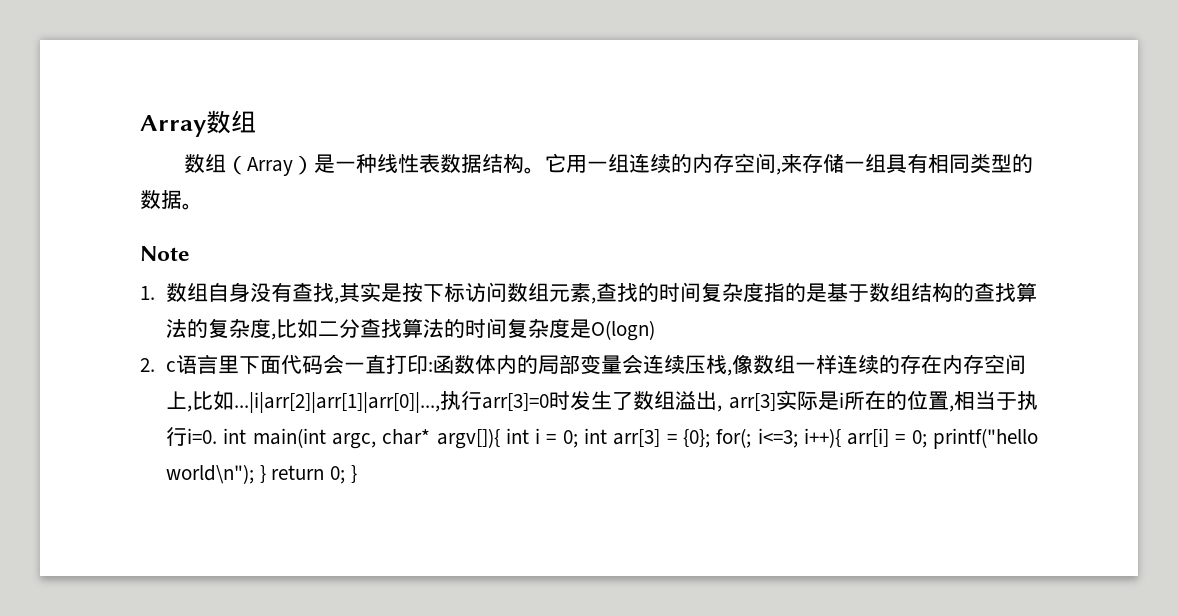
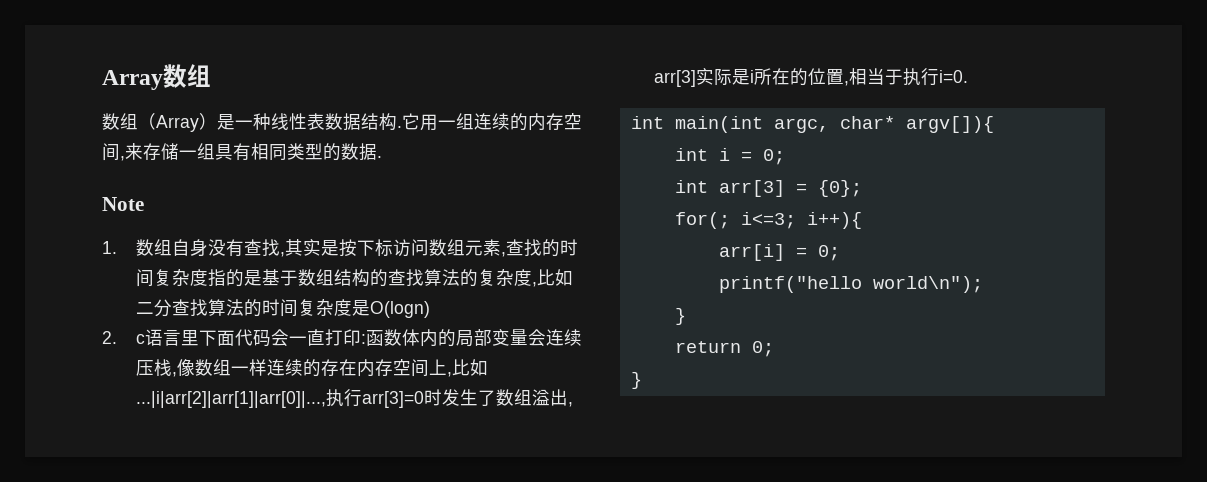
[524,167,546,174] 。 -> [397,126,402,128] .
[182,203,203,210] 。 -> [377,156,382,158] .
(218, 436) none -> (968, 76) //
(500, 438) none -> (994, 124) //
(578, 439) none -> (785, 157) //
(710, 438) none -> (862, 188) //
(841, 438) none -> (862, 220) //
(927, 439) none -> (840, 253) //
[259,465,266,483] } -> [674,308,686,325] // } //
(346, 475) none -> (774, 349) //

